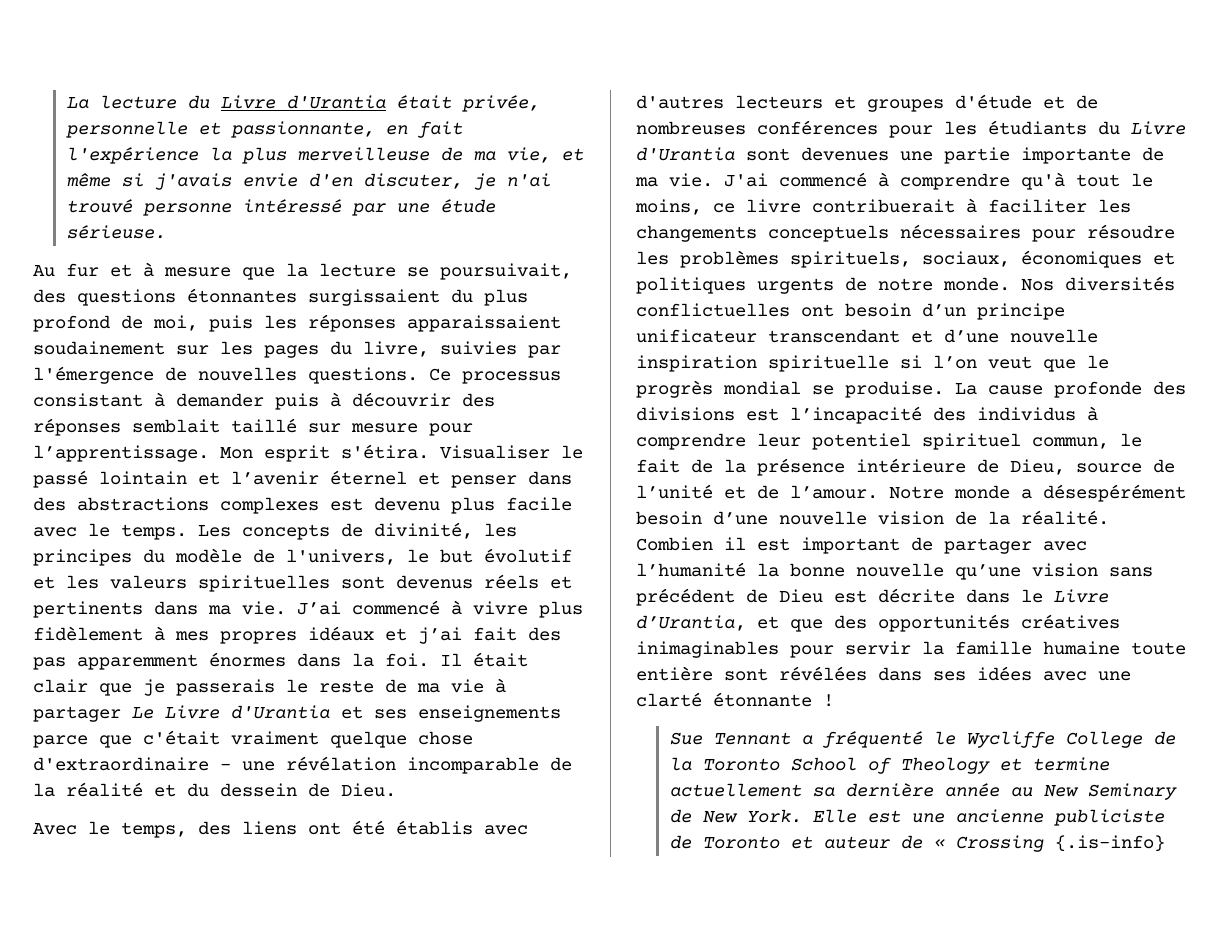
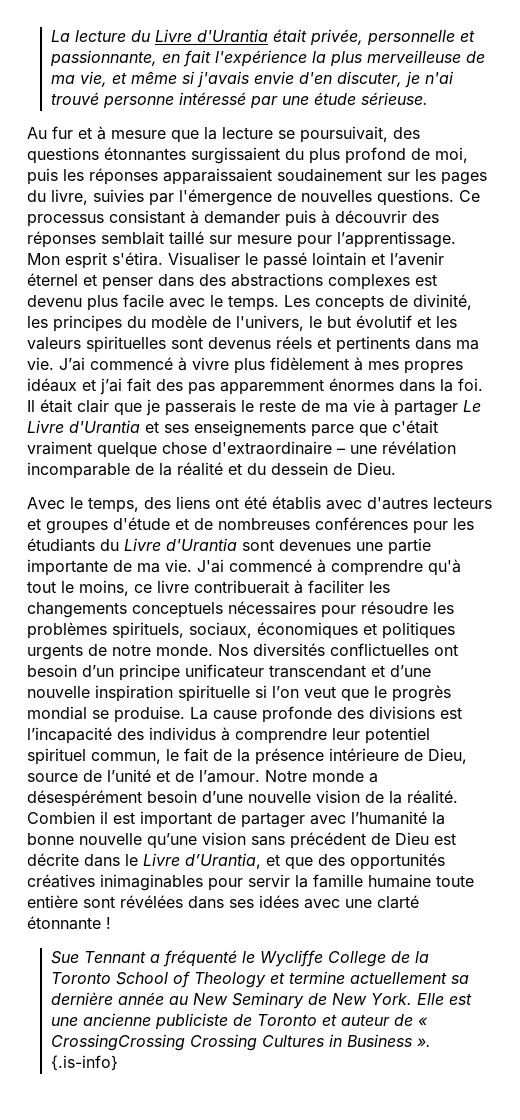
[955,835,1044,852] Crossing -> [50,1034,431,1051] CrossingCrossing Crossing Cultures in Business ».

